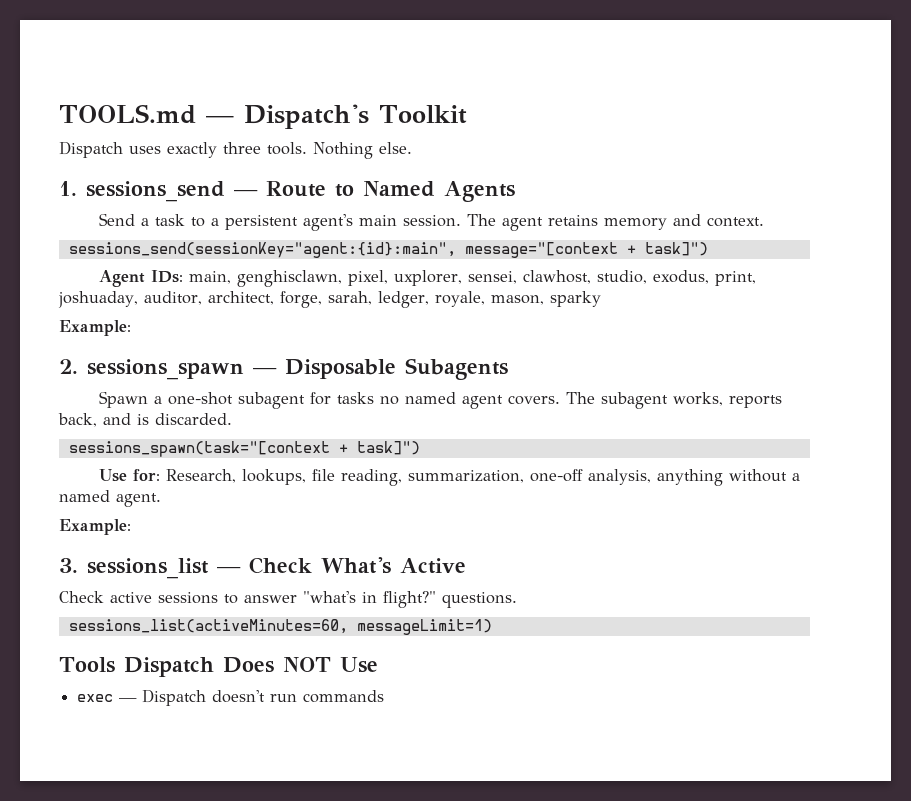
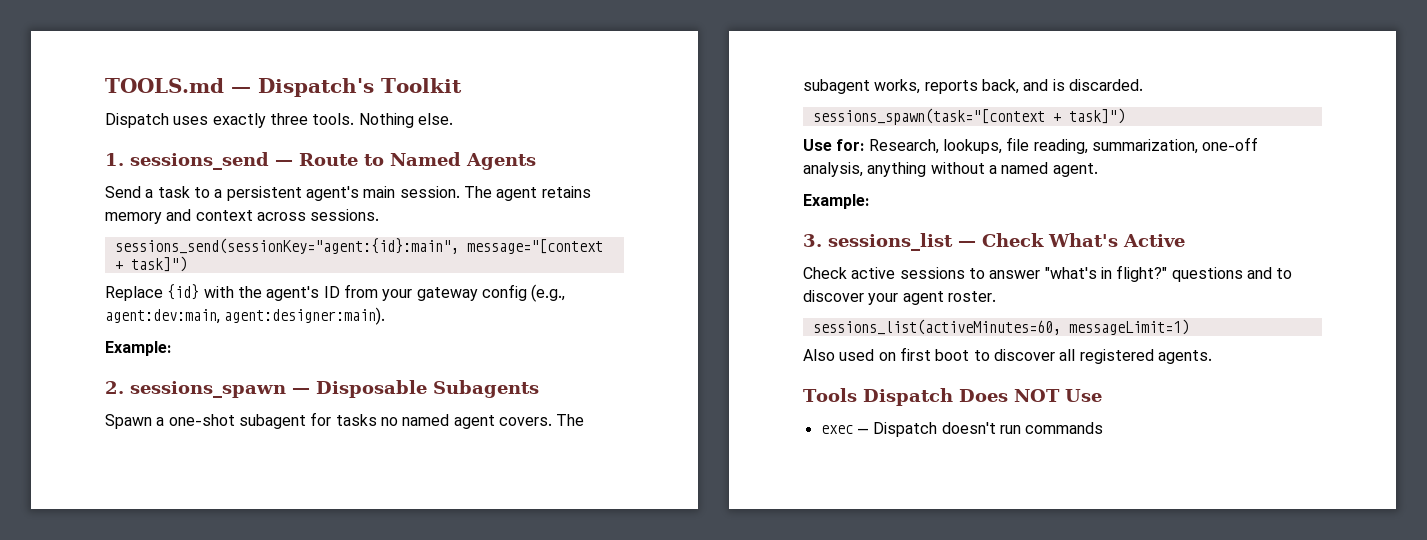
[707,217,765,227] context. -> [195,209,380,221] context across sessions.
[99,270,757,287] [58,291,601,308] Agent IDs: main, genghisclawn, pixel, uxplorer, sensei, clawhost, studio, exodus, print, joshuaday, auditor, architect, forge, sarah, ledger, royale, mason, sparky -> [105,284,566,302] [105,307,386,325] Replace {id} with the agent's ID from your gateway config (e.g., agent:dev:main, agent:designer:main).
[442,592,517,608] [68,619,492,635] questions. // sessions_list(activeMinutes=60, messageLimit=1) -> [1171,267,1293,282] [803,290,996,305] [812,319,1189,335] [803,347,1212,364] questions and to discover your agent roster. // sessions_list(activeMinutes=60, messageLimit=1) // Also used on first boot to discover all registered agents.

